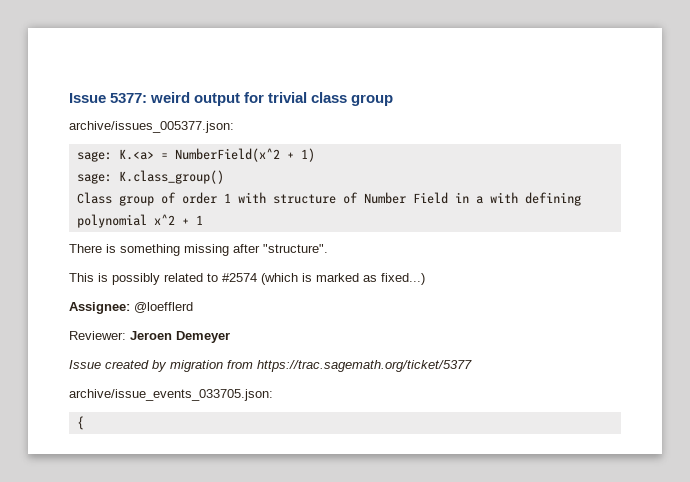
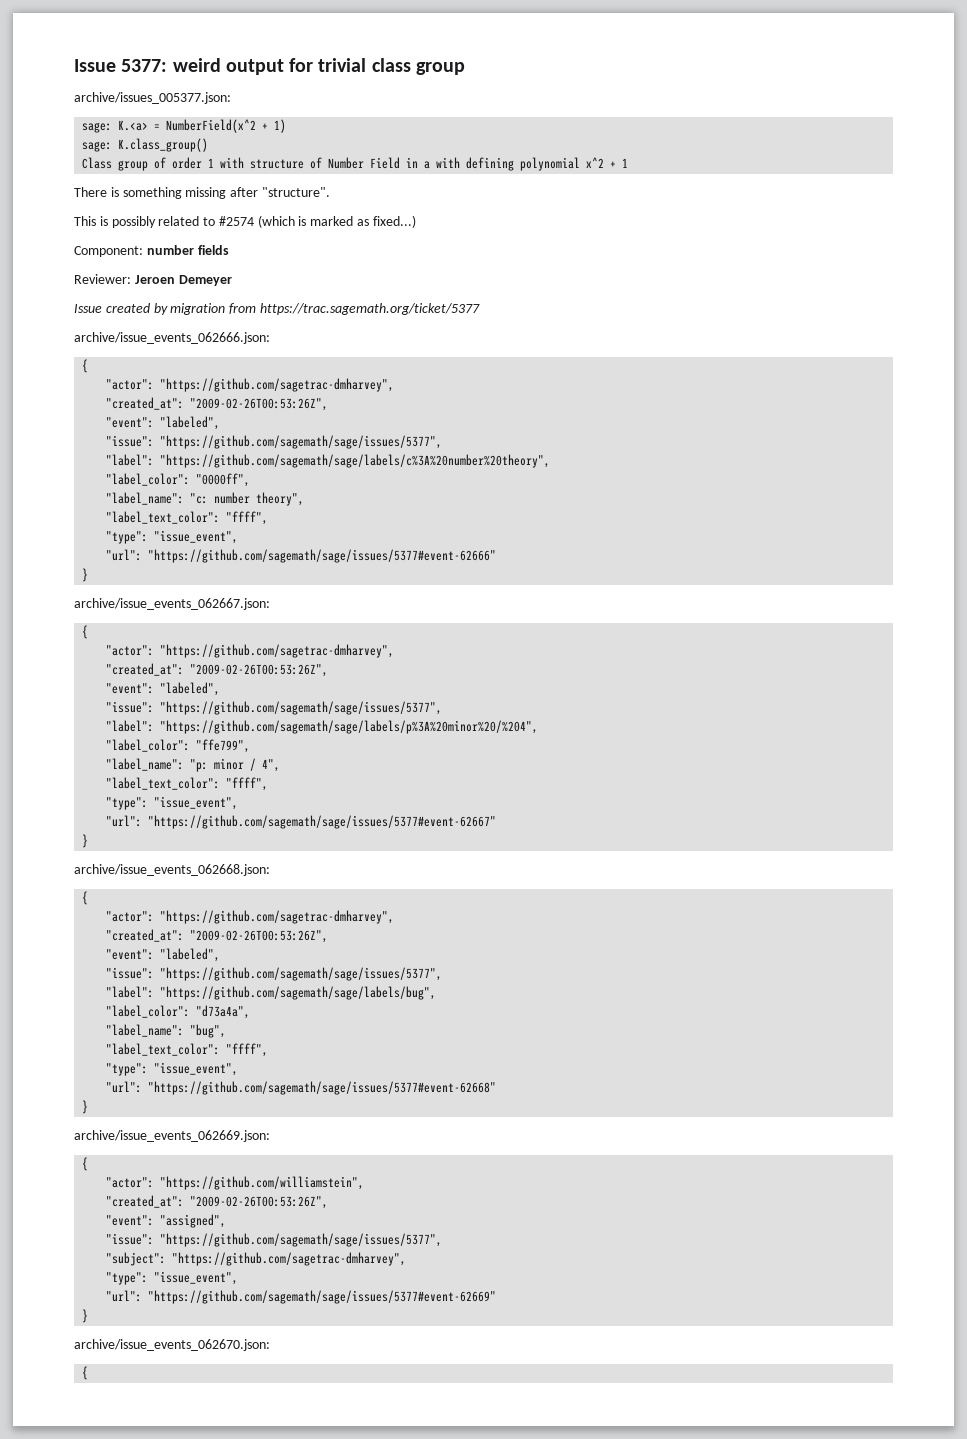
[69,302,193,314] Assignee: @loefflerd -> [74,245,229,257] Component: number fields
[69,389,273,401] [76,416,84,430] archive/issue_events_033705.json: // { -> [74,332,270,344] [82,359,89,373] [106,378,395,392] [106,397,329,411] [106,416,221,430] [106,435,443,449] [106,454,551,468] [106,473,251,487] [106,492,305,506] [106,511,269,525] [106,530,239,544] [106,549,497,563] [82,568,89,582] [74,598,270,610] [82,625,89,639] [106,644,395,658] [106,663,329,677] [106,682,221,696] [106,701,443,715] [106,720,539,734] [106,739,251,753] [106,758,281,772] [106,777,269,791] [106,796,239,810] [106,815,497,829] [82,834,89,848] [74,864,270,876] [82,891,89,905] [106,910,395,924] [106,929,329,943] [106,948,221,962] [106,967,443,981] [106,986,437,1000] [106,1005,251,1019] [106,1024,227,1038] [106,1043,269,1057] [106,1062,239,1076] [106,1081,497,1095] [82,1100,89,1114] [74,1130,270,1142] [82,1157,89,1171] [106,1176,365,1190] [106,1195,329,1209] [106,1214,227,1228] [106,1233,443,1247] [106,1252,407,1266] [106,1271,239,1285] [106,1290,497,1304] [82,1309,89,1323] [74,1339,270,1351] [82,1366,89,1380] archive/issue_events_062666.json: // { // "actor": "https://github.com/sagetrac-dmharvey", // "created_at": "2009-02-26T00:53:26Z", // "event": "labeled", // "issue": "https://github.com/sagemath/sage/issues/5377", // "label": "https://github.com/sagemath/sage/labels/c%3A%20number%20theory", // "label_color": "0000ff", // "label_name": "c: number theory", // "label_text_color": "ffff", // "type": "issue_event", // "url": "https://github.com/sagemath/sage/issues/5377#event-62666" // } // archive/issue_events_062667.json: // { // "actor": "https://github.com/sagetrac-dmharvey", // "created_at": "2009-02-26T00:53:26Z", // "event": "labeled", // "issue": "https://github.com/sagemath/sage/issues/5377", // "label": "https://github.com/sagemath/sage/labels/p%3A%20minor%20/%204", // "label_color": "ffe799", // "label_name": "p: minor / 4", // "label_text_color": "ffff", // "type": "issue_event", // "url": "https://github.com/sagemath/sage/issues/5377#event-62667" // } // archive/issue_events_062668.json: // { // "actor": "https://github.com/sagetrac-dmharvey", // "created_at": "2009-02-26T00:53:26Z", // "event": "labeled", // "issue": "https://github.com/sagemath/sage/issues/5377", // "label": "https://github.com/sagemath/sage/labels/bug", // "label_color": "d73a4a", // "label_name": "bug", // "label_text_color": "ffff", // "type": "issue_event", // "url": "https://github.com/sagemath/sage/issues/5377#event-62668" // } // archive/issue_events_062669.json: // { // "actor": "https://github.com/williamstein", // "created_at": "2009-02-26T00:53:26Z", // "event": "assigned", // "issue": "https://github.com/sagemath/sage/issues/5377", // "subject": "https://github.com/sagetrac-dmharvey", // "type": "issue_event", // "url": "https://github.com/sagemath/sage/issues/5377#event-62669" // } // archive/issue_events_062670.json: // {

